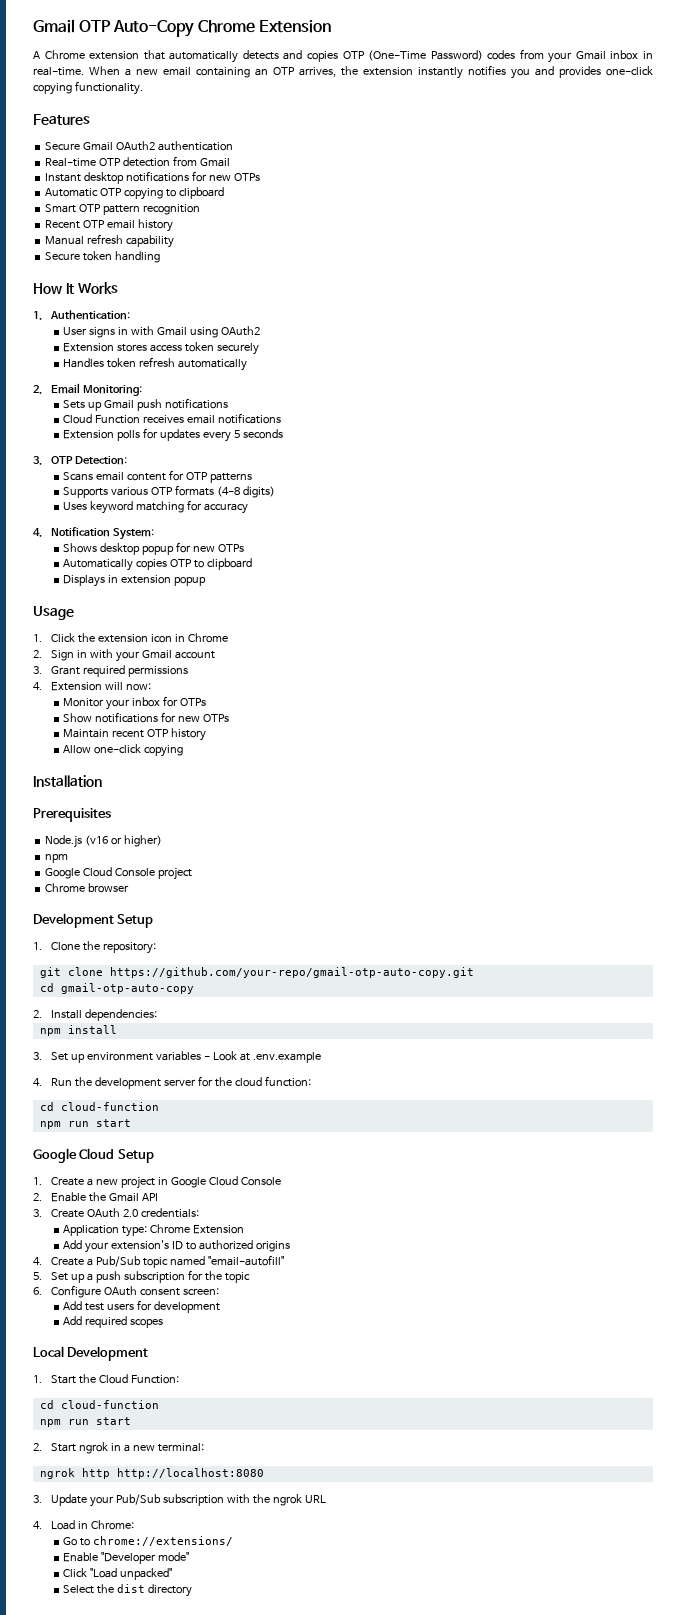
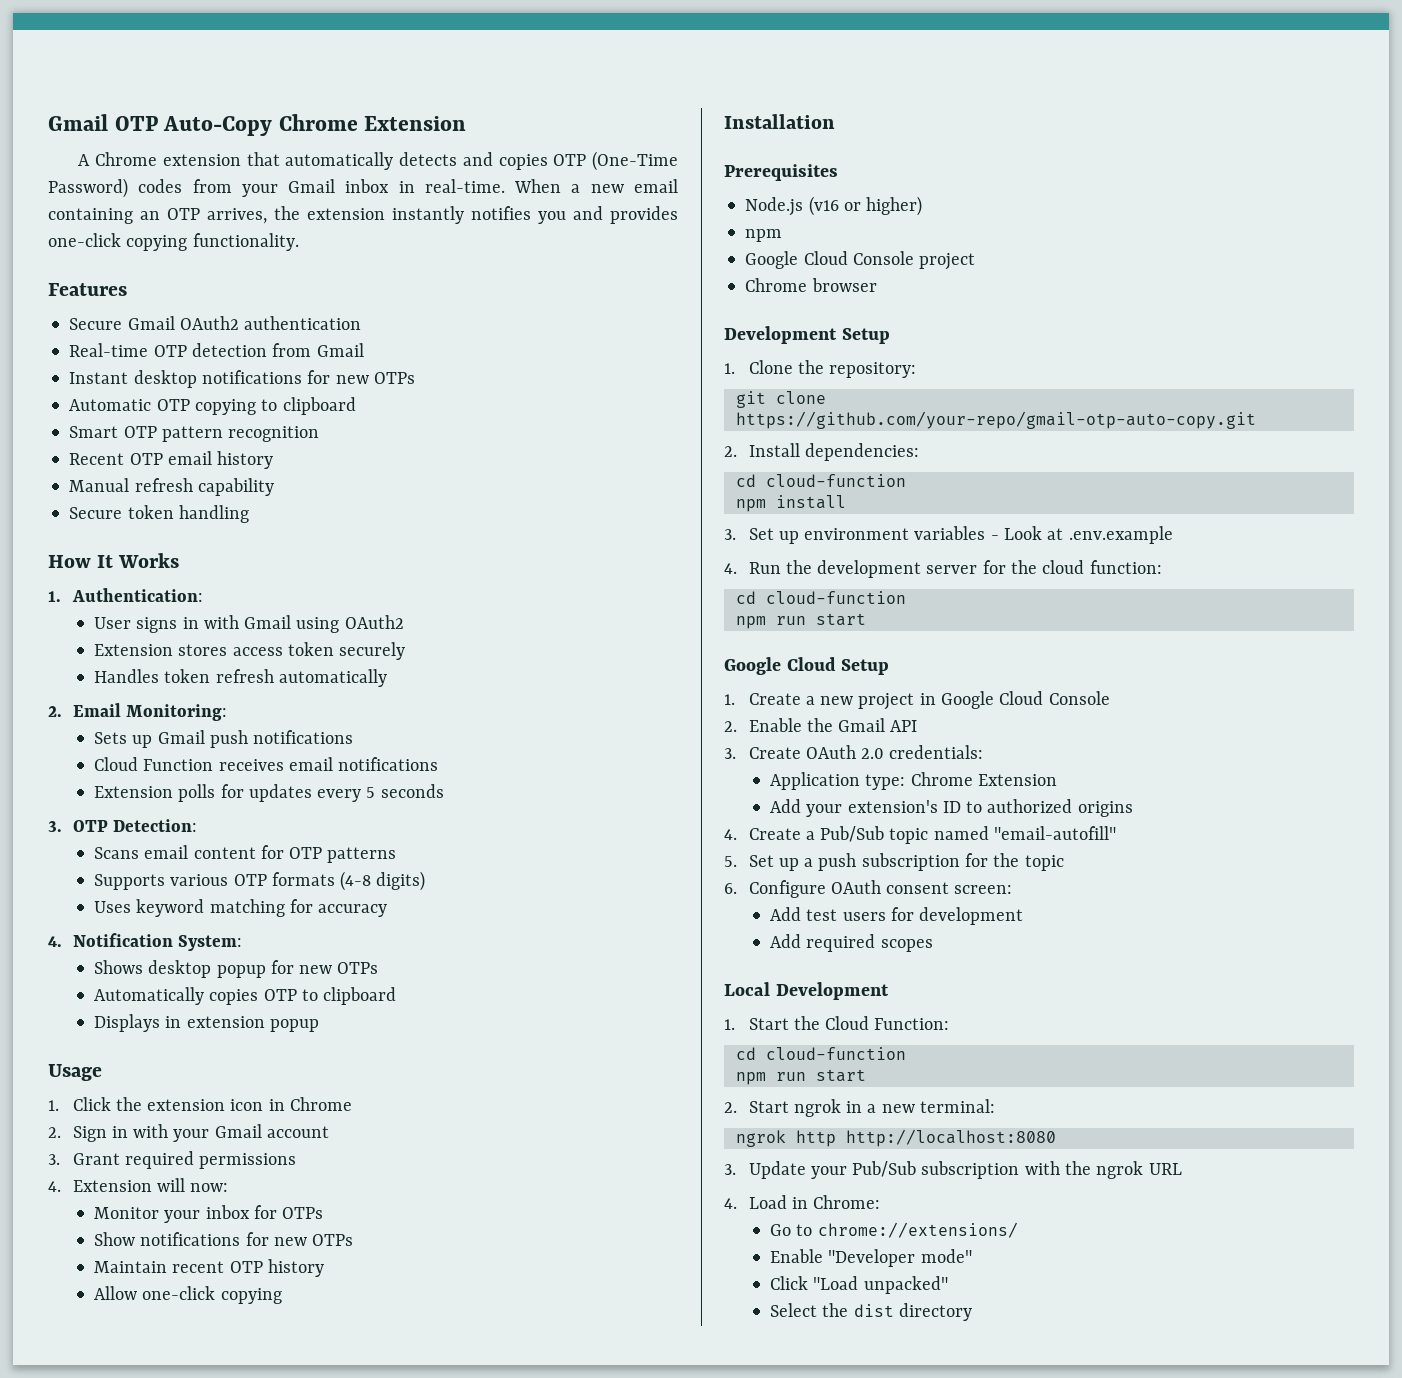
[39,983,194,994] // cd gmail-otp-auto-copy -> (1256, 420) none
(158, 1015) none -> [735,474,906,487] // cd cloud-function

